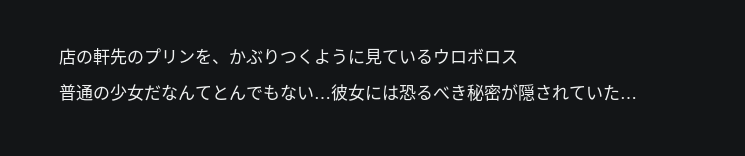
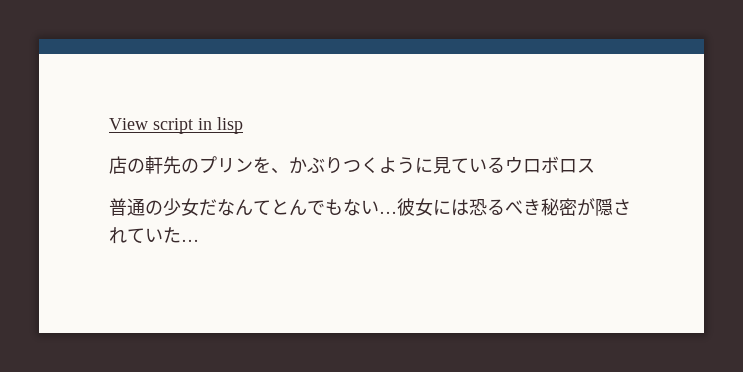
(58, 56) none -> [109,117,243,134] View script in lisp //

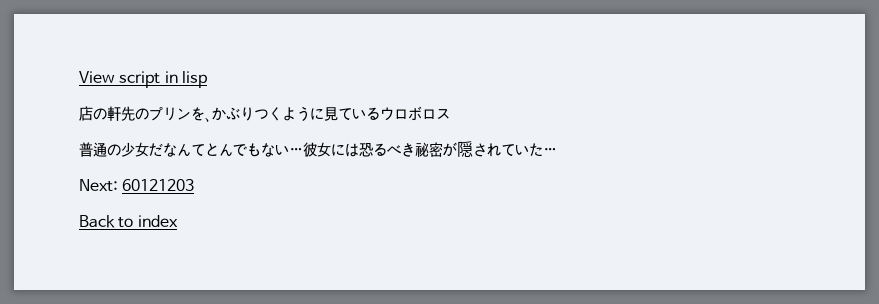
(199, 240) none -> [79,179,195,192] [79,215,178,228] // Next: 60121203 // Back to index

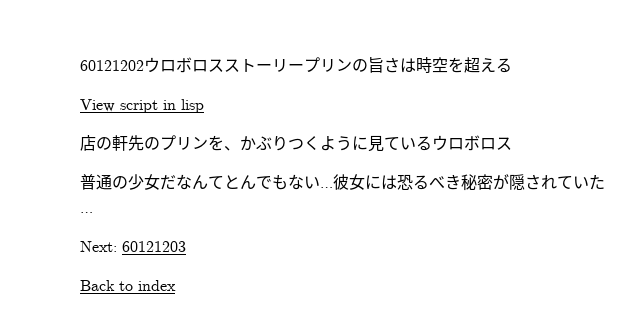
(79, 77) none -> [80,57,512,73] 60121202ウロボロスストーリープリンの旨さは時空を超える //

